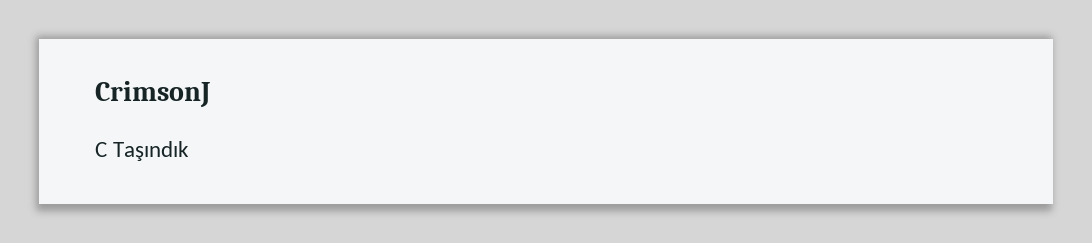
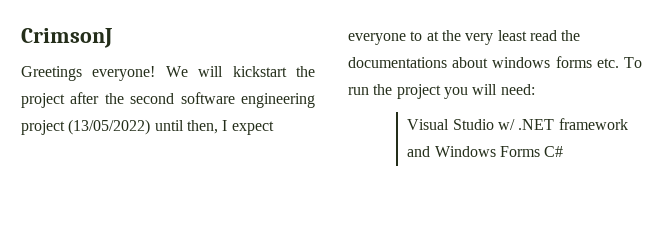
[95,141,190,161] C Taşındık -> [21,66,315,81] [21,92,315,108] [21,119,274,135] [348,30,581,45] [348,56,642,68] [348,84,535,99] [407,118,628,130] [407,146,564,157] Greetings everyone! We will kickstart the project after the second software engineering project (13/05/2022) until then, I expect everyone to at the very least read the documentations about windows forms etc. To run the project you will need: // Visual Studio w/ .NET framework and Windows Forms C#

